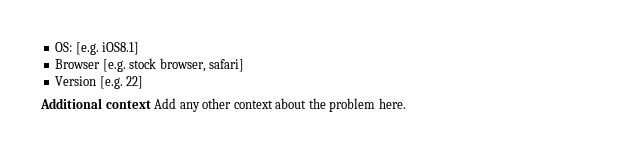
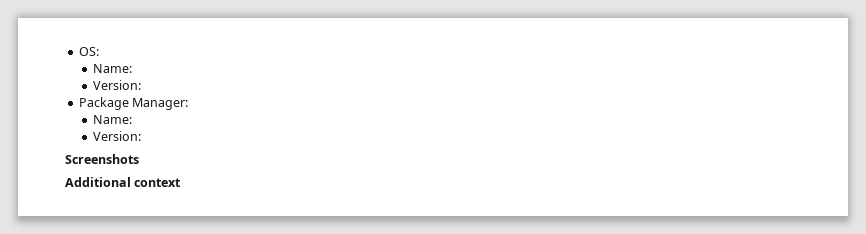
[75,42,140,55] [55,58,245,72] [55,76,144,89] [40,98,406,112] [e.g. iOS8.1] // Browser [e.g. stock browser, safari] // Version [e.g. 22] // Additional context Add any other context about the problem here. -> [93,64,133,73] [93,80,142,90] [78,97,189,110] [93,115,133,124] [93,131,142,141] [65,154,139,164] [65,177,182,187] // Name: // Version: // Package Manager: // Name: // Version: // Screenshots // Additional context

